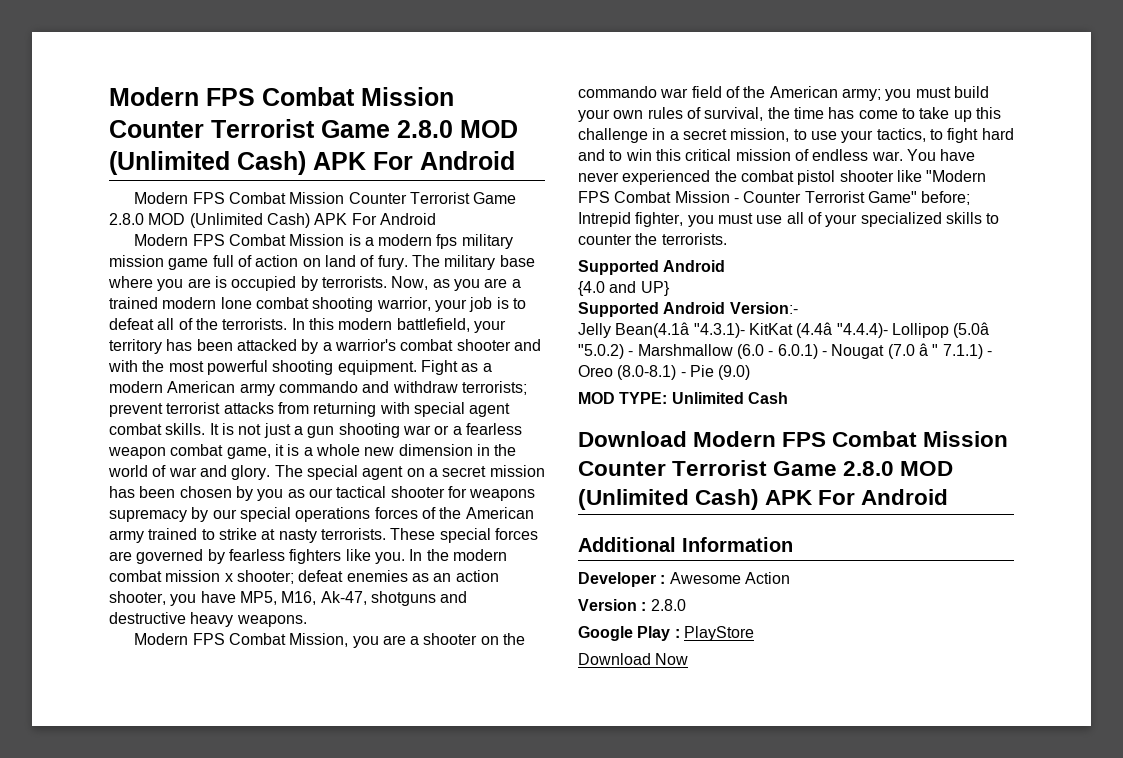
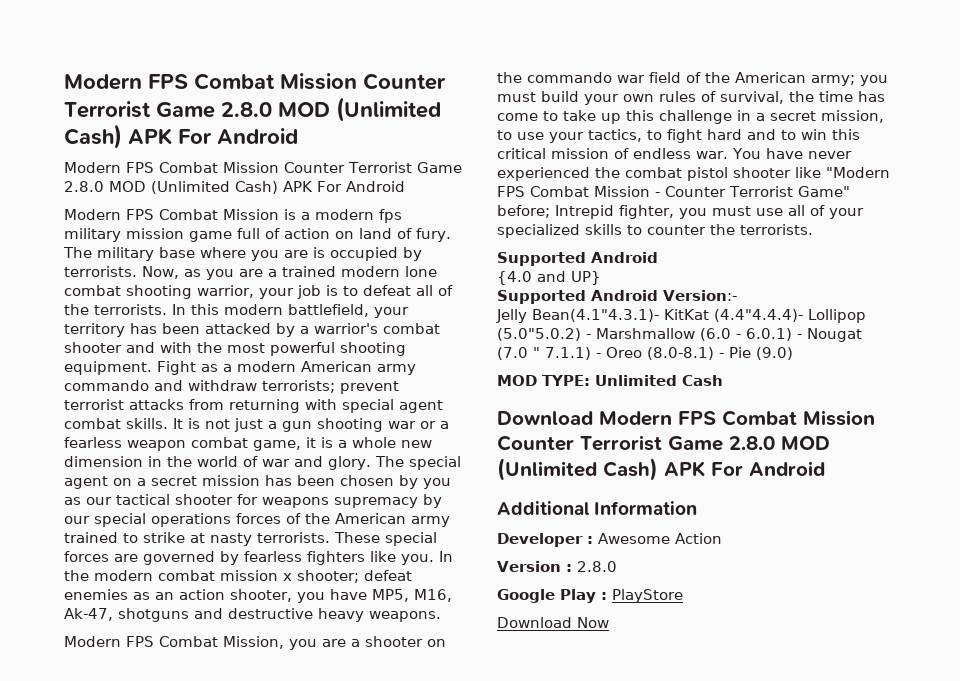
[615,322,990,338] [578,344,624,359] Bean(4.1â "4.3.1)- KitKat (4.4â "4.4.4)- Lollipop (5.0â "5.0.2) -> [532,309,866,323] [497,328,581,341] Bean(4.1"4.3.1)- KitKat (4.4"4.4.4)- Lollipop (5.0"5.0.2)
[918,343,928,356] â -> (528, 353) none

